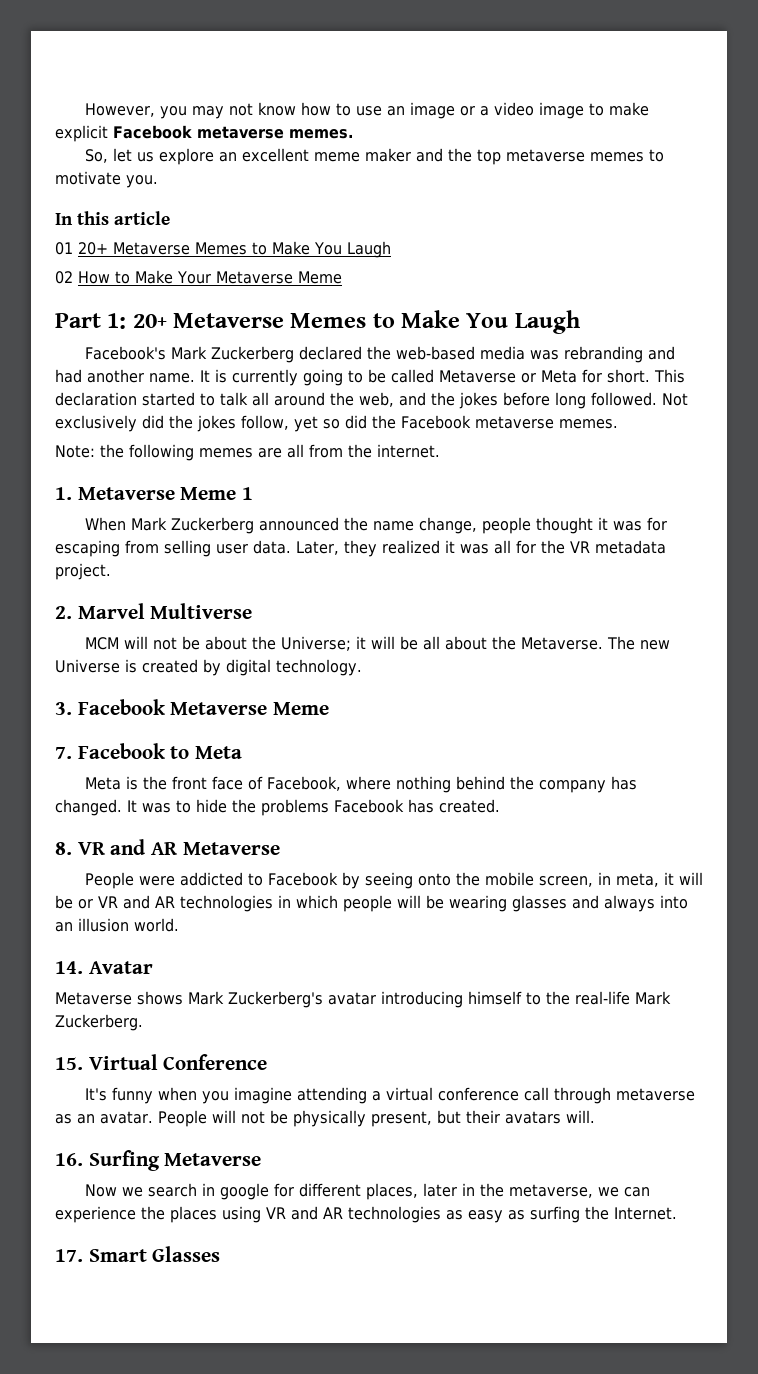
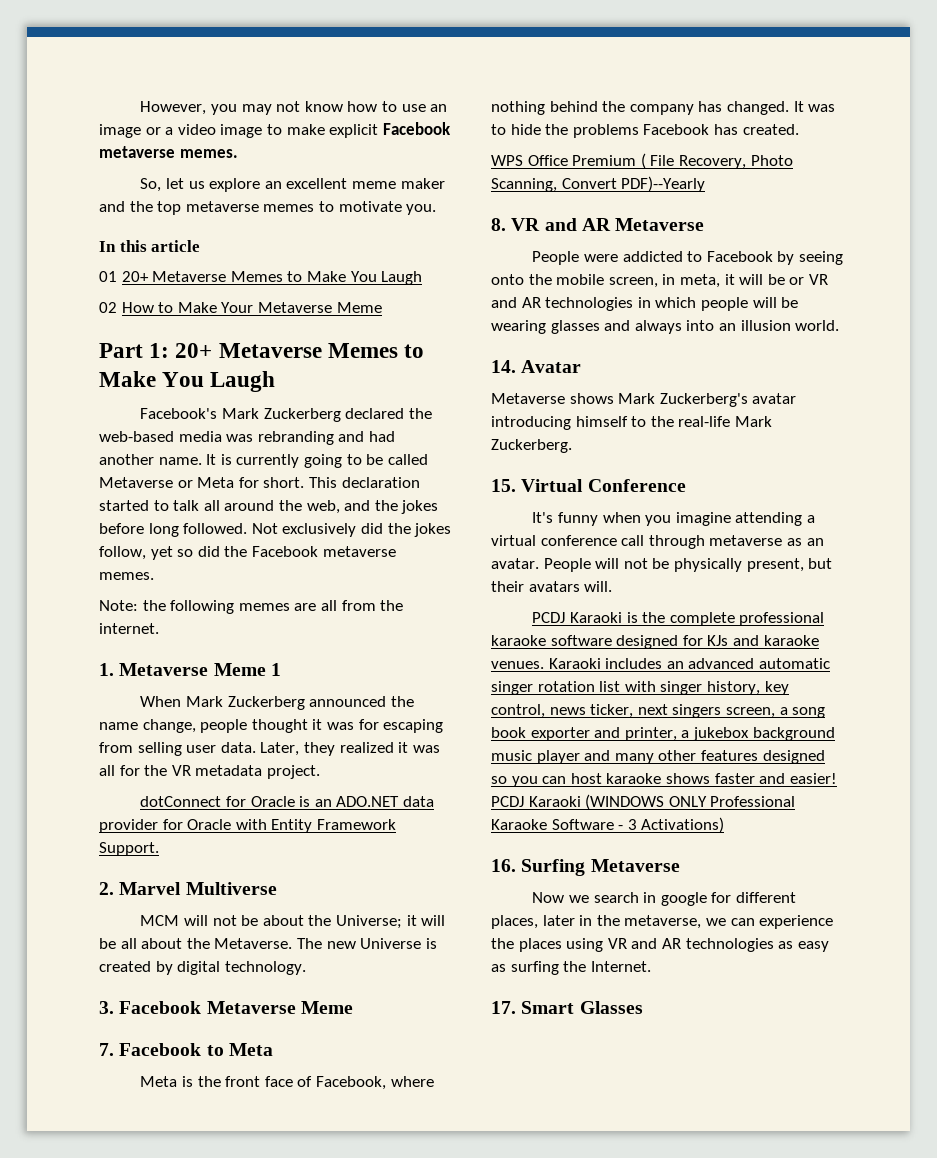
(111, 571) none -> [140,796,434,807] [99,819,396,833] [99,842,159,856] // dotConnect for Oracle is an ADO.NET data provider for Oracle with Entity Framework Support.
(500, 806) none -> [491,153,793,169] [491,176,706,192] // WPS Office Premium ( File Recovery, Photo Scanning, Convert PDF)--Yearly
(595, 1116) none -> [532,612,825,626] [491,635,819,649] [491,658,830,669] [491,681,789,695] [491,704,826,718] [491,727,835,741] [491,750,825,764] [491,773,837,787] [491,794,796,810] [491,817,725,833] // PCDJ Karaoki is the complete professional karaoke software designed for KJs and karaoke venues. Karaoki includes an advanced automatic singer rotation list with singer history, key control, news ticker, next singers screen, a song book exporter and printer, a jukebox background music player and many other features designed so you can host karaoke shows faster and easier! PCDJ Karaoki (WINDOWS ONLY Professional Karaoke Software - 3 Activations)

